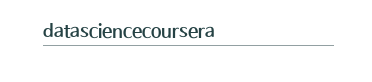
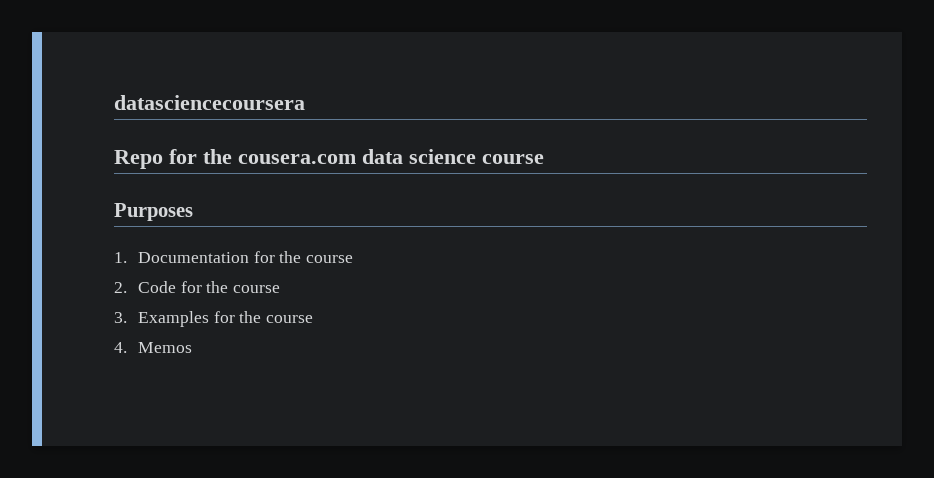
(215, 31) none -> [114,149,544,169] [114,203,193,221] [114,251,354,263] [114,281,281,293] [114,311,314,327] [114,342,192,353] // Repo for the cousera.com data science course // Purposes // 1. Documentation for the course // 2. Code for the course // 3. Examples for the course // 4. Memos

